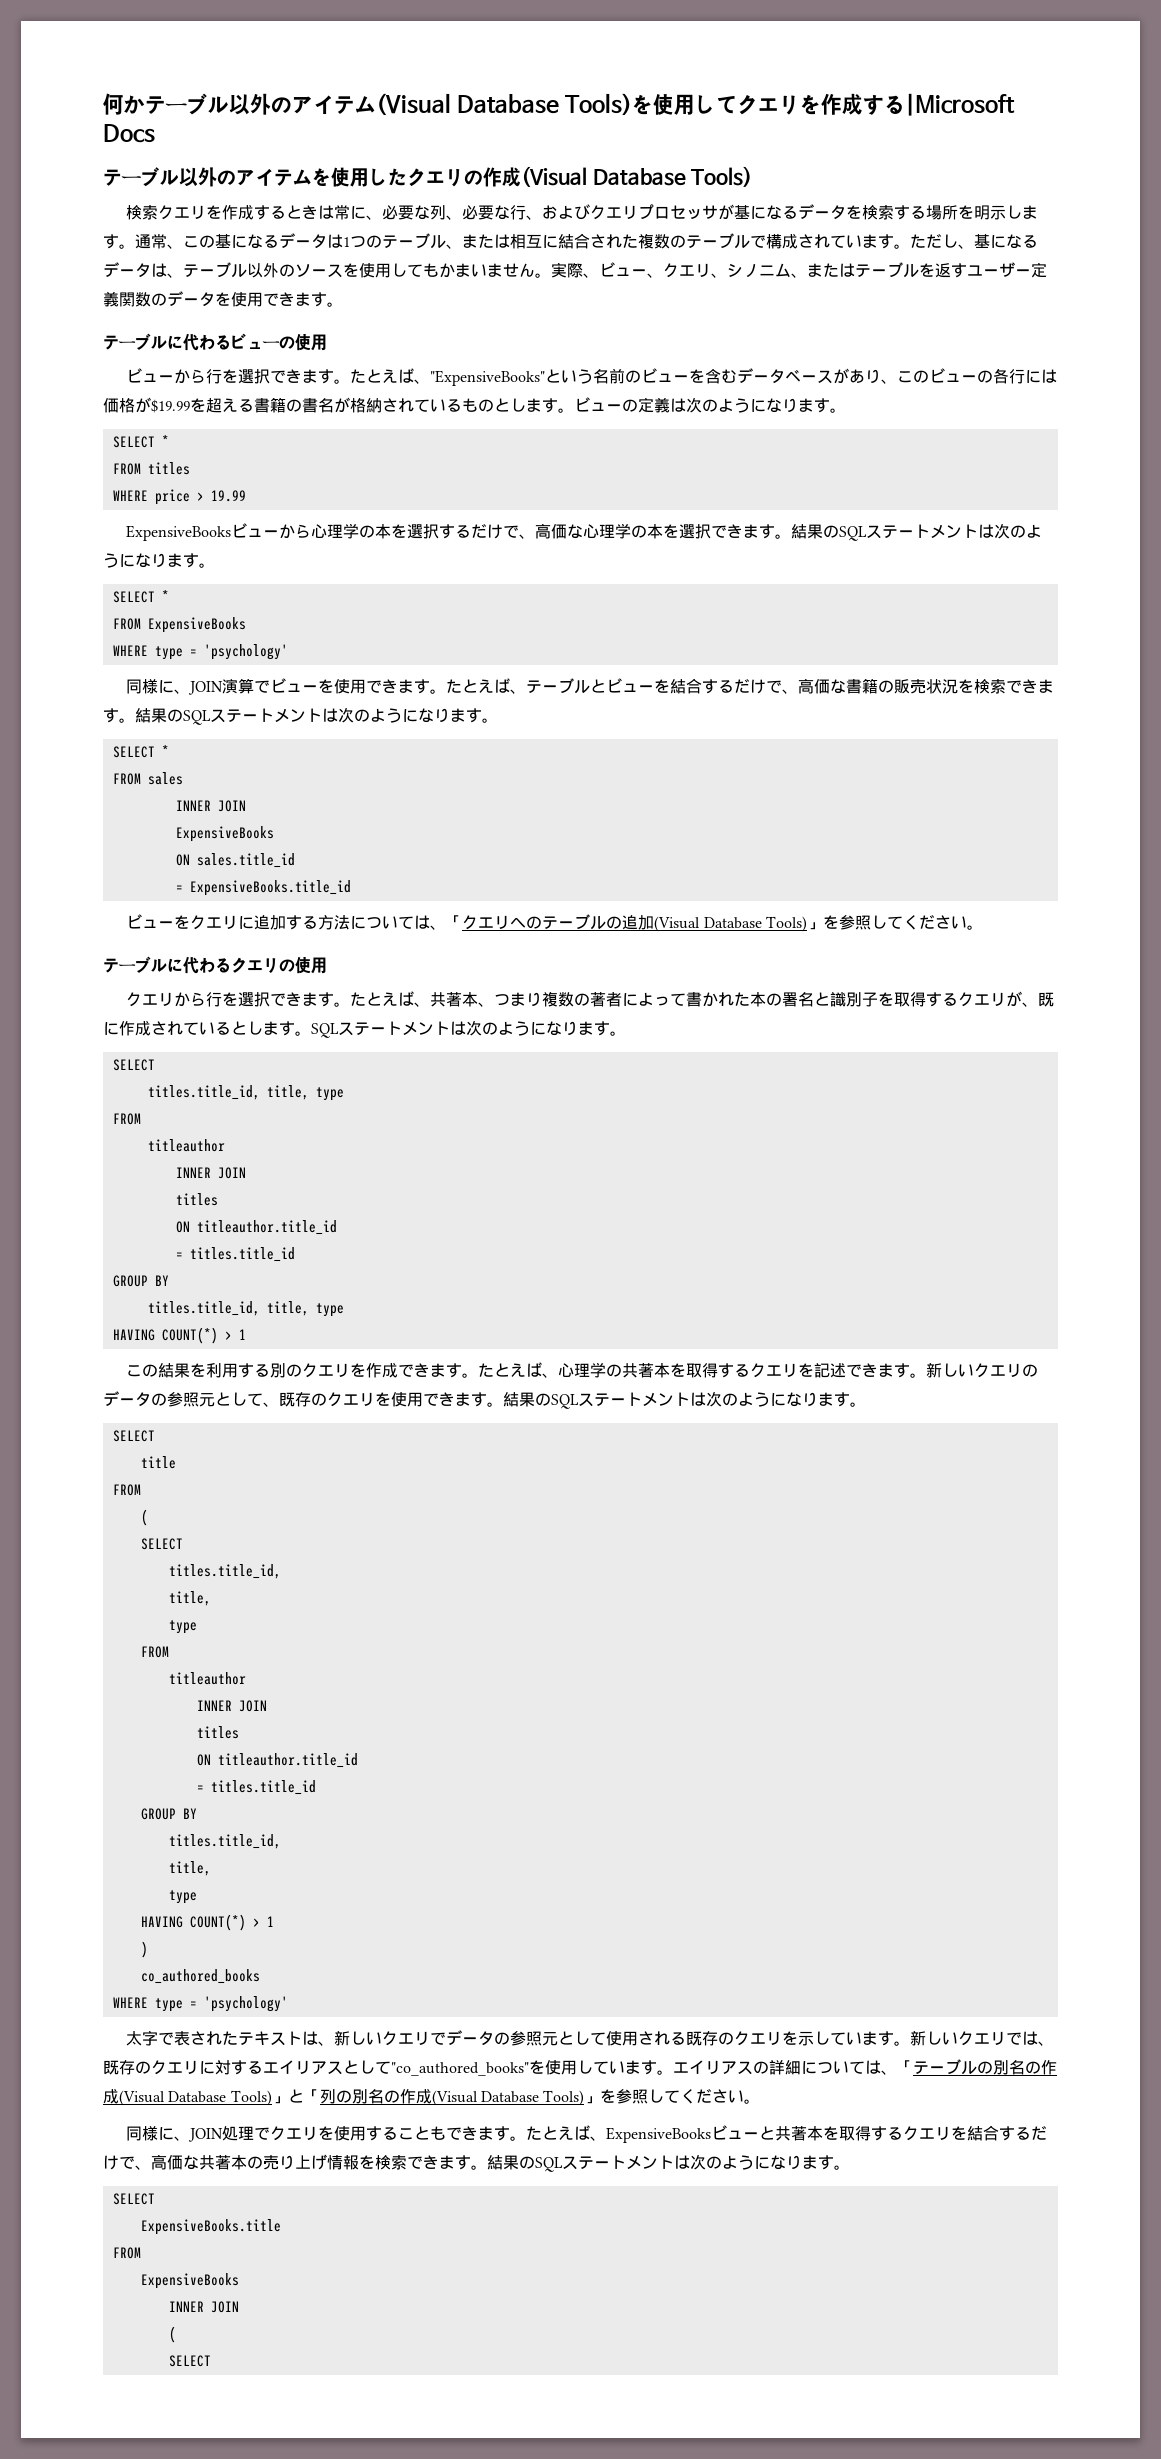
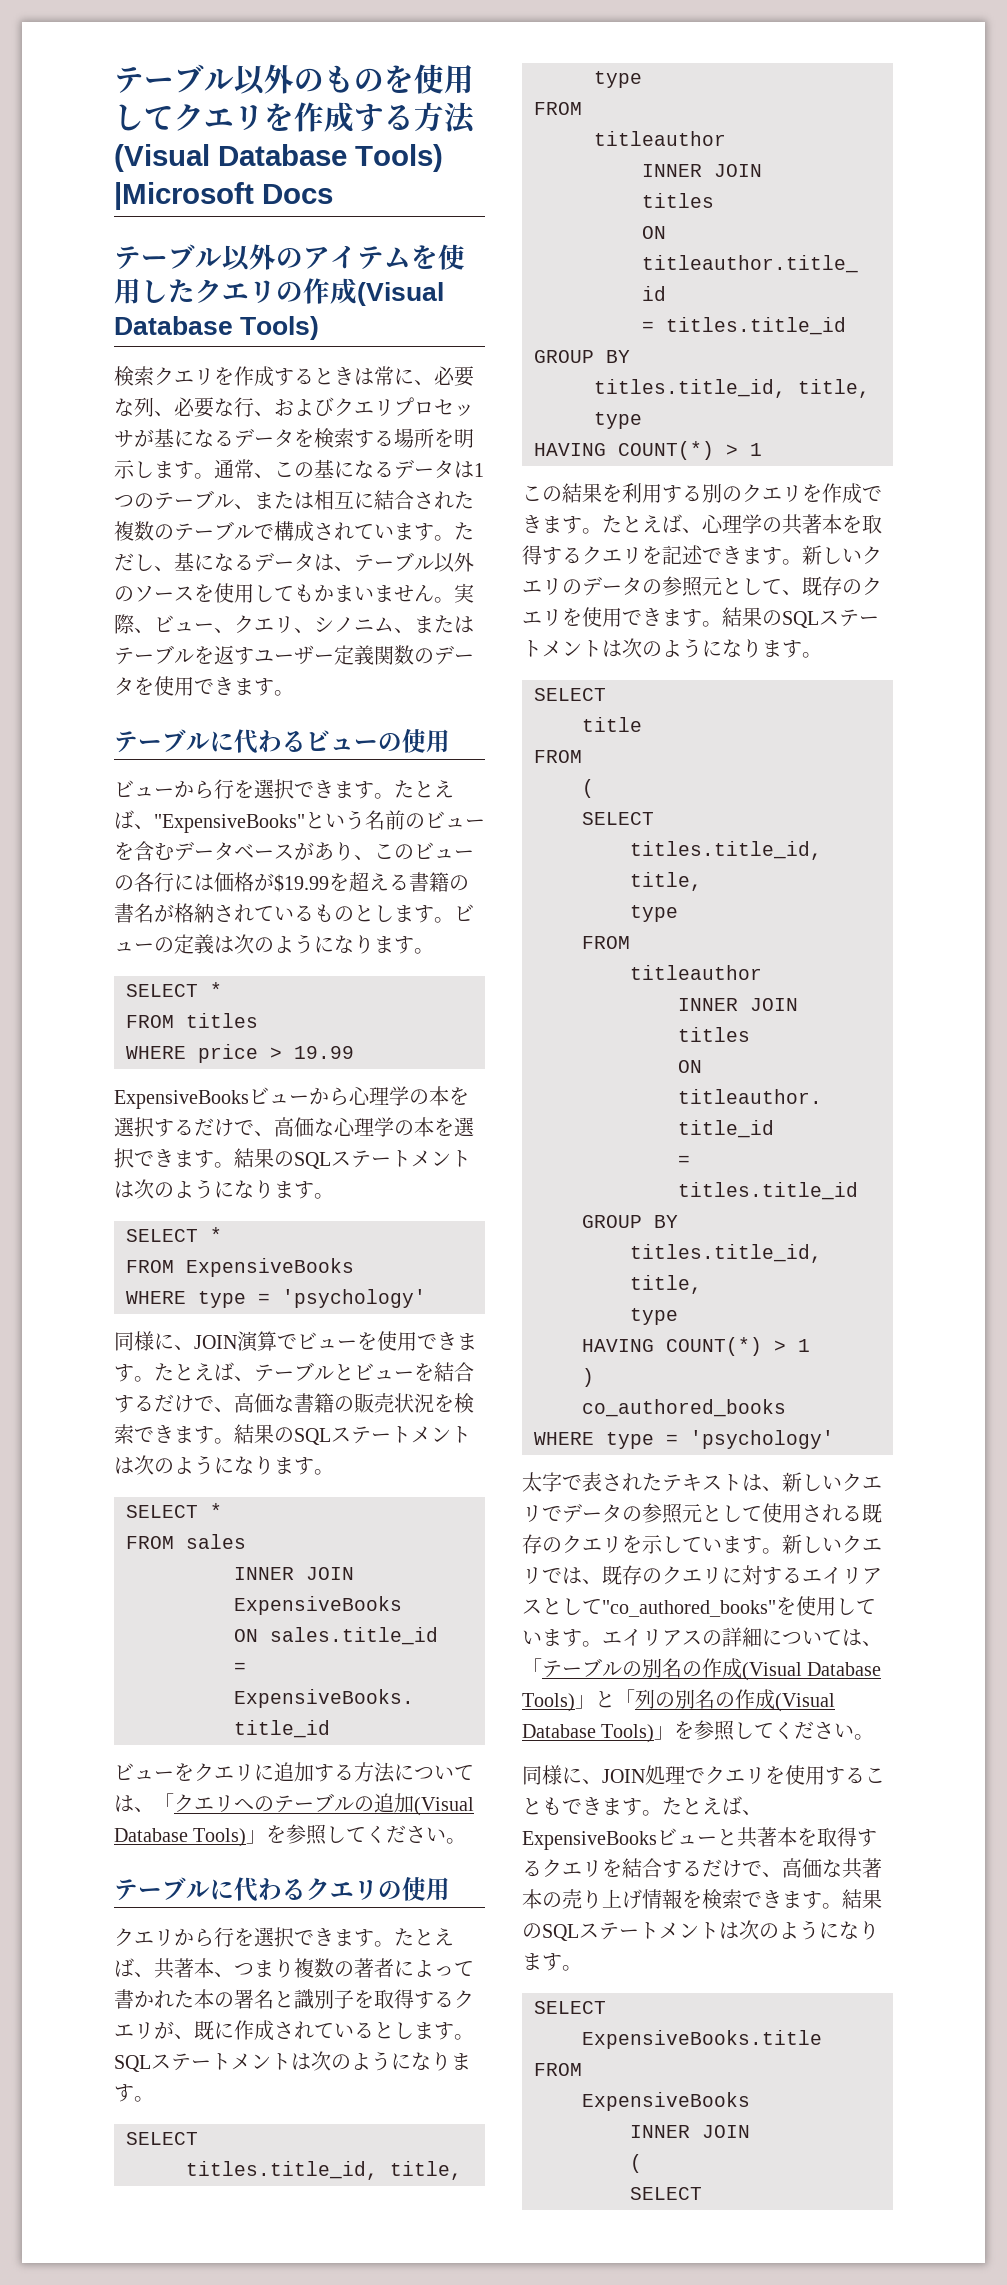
[103,93,633,116] 何かテーブル以外のアイテム(Visual Database Tools) -> [114,64,384,95] テーブル以外のもの
(906, 105) none -> [414,102,476,134] [114,144,443,172] 方法(Visual Database Tools)

